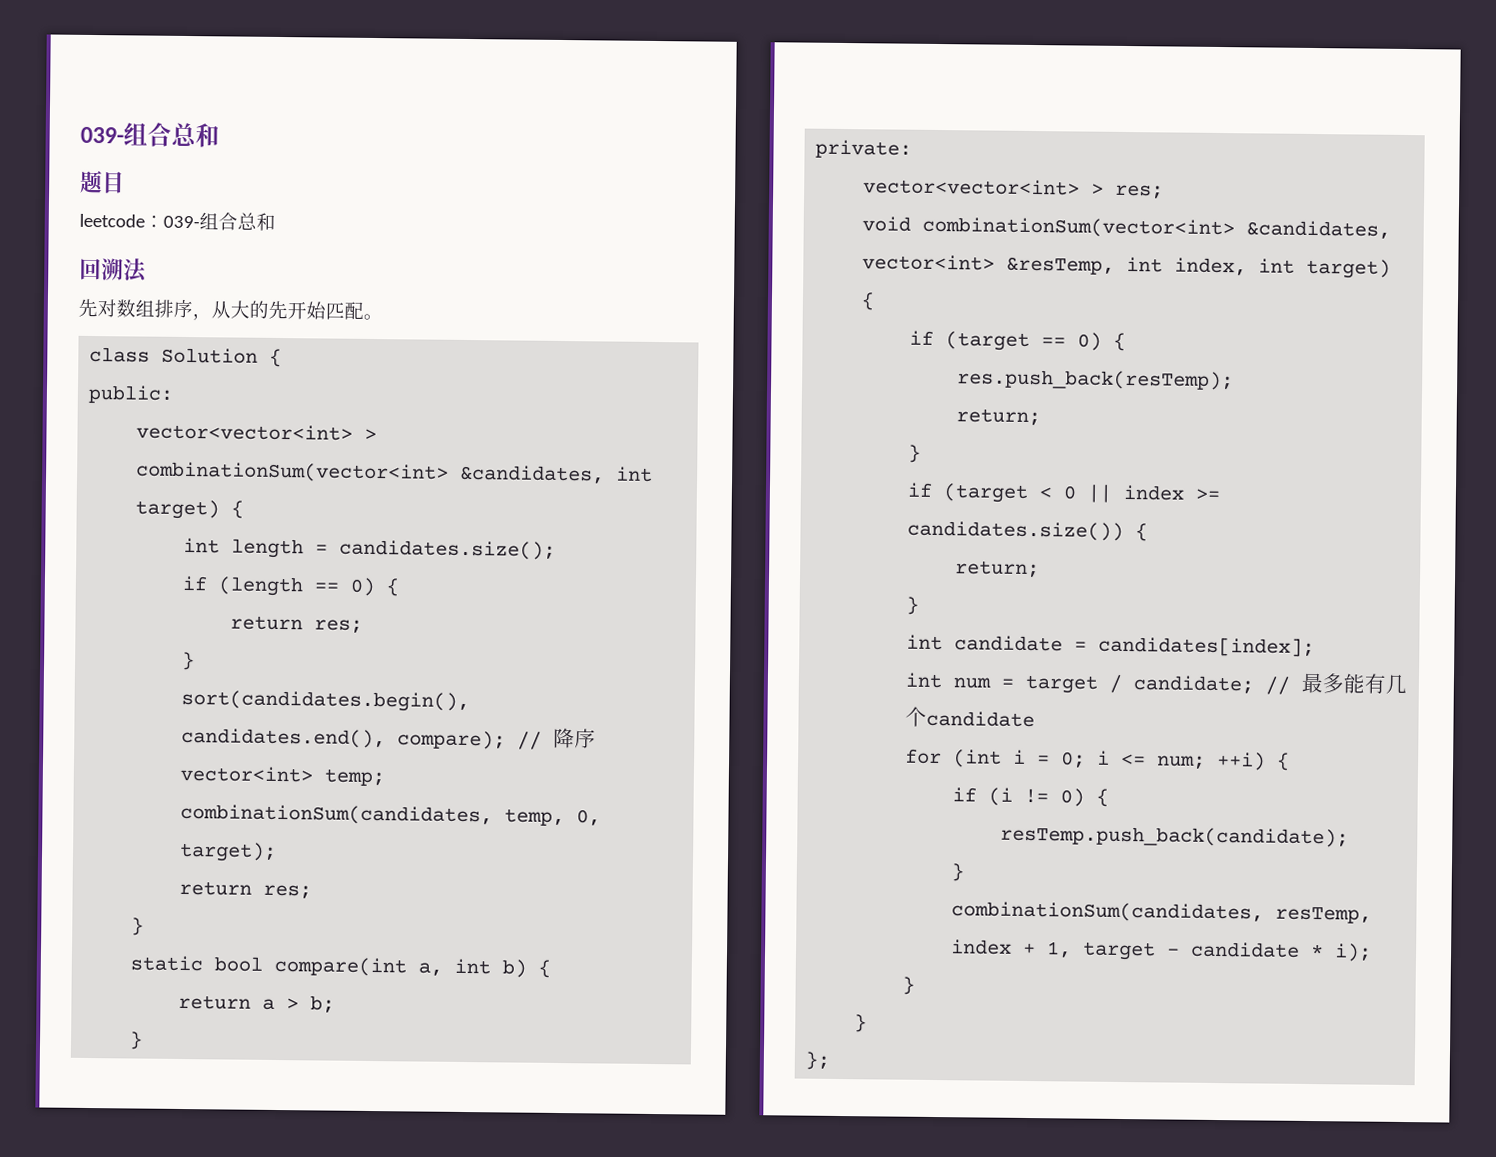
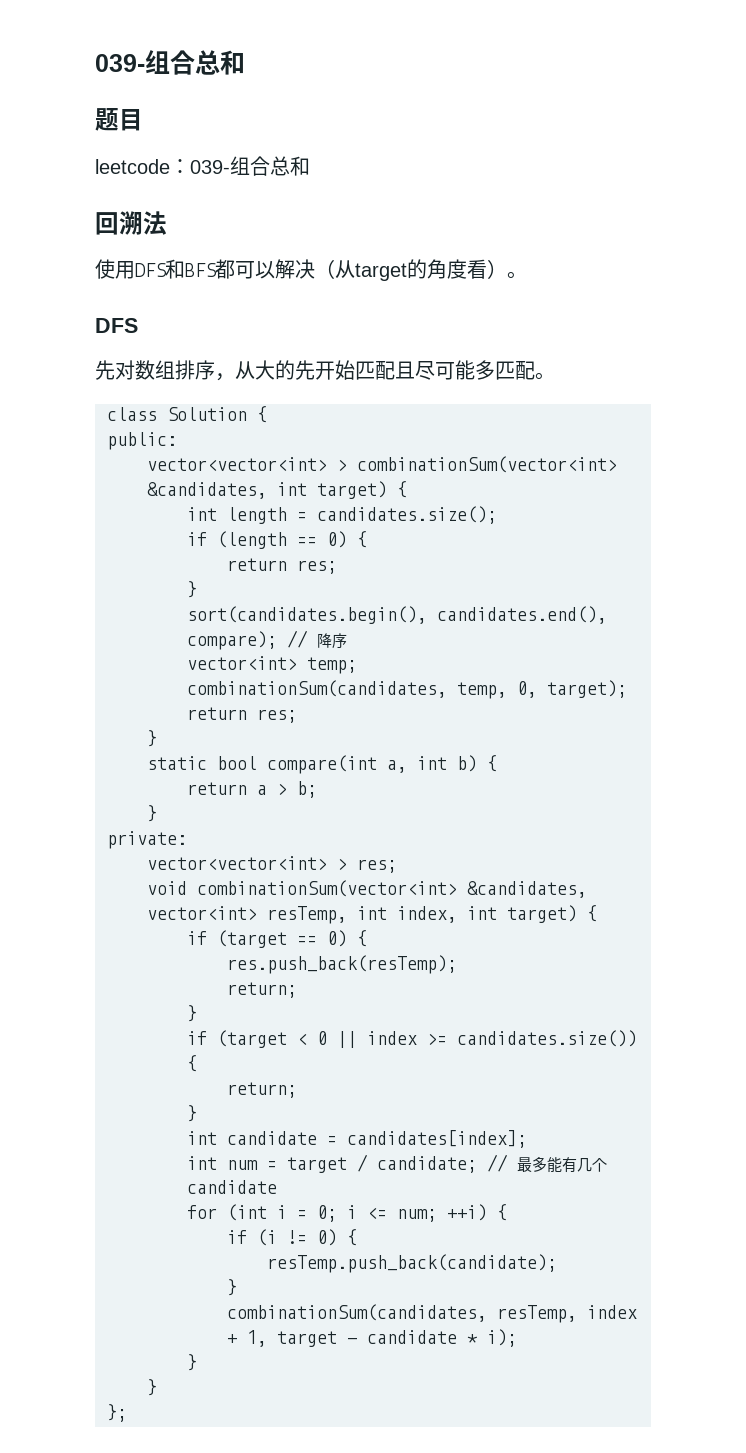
(148, 270) none -> [95,259,527,281] [95,318,138,333] // 使用DFS和BFS都可以解决（从target的角度看）。 // DFS
(364, 310) none -> [395,360,535,380] 且尽可能多匹配
[1006,256,1116,275] &resTemp, -> [267,906,347,924] resTemp,

